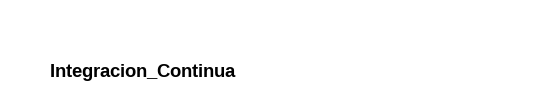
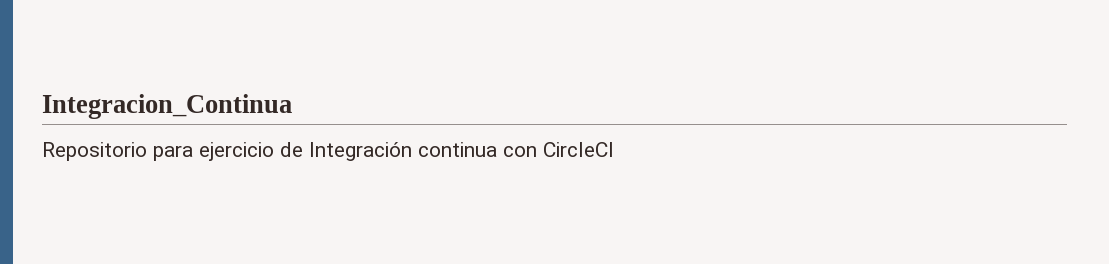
(236, 72) none -> [42,142,614,161] // Repositorio para ejercicio de Integración continua con CircleCI

